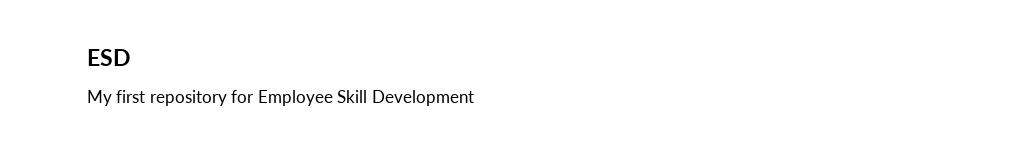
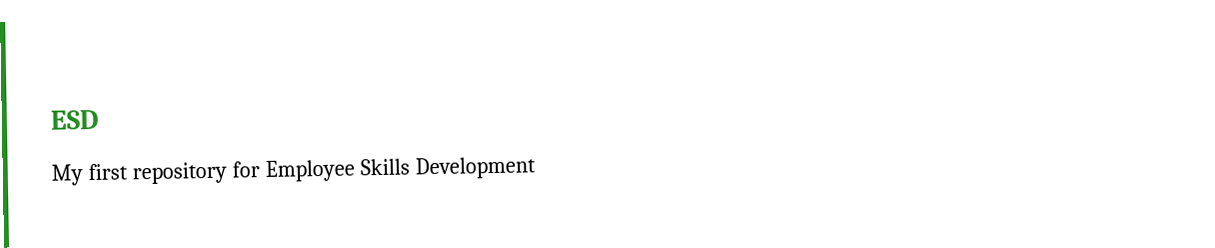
[337,90,368,103] Skill -> [359,158,410,176] Skills

